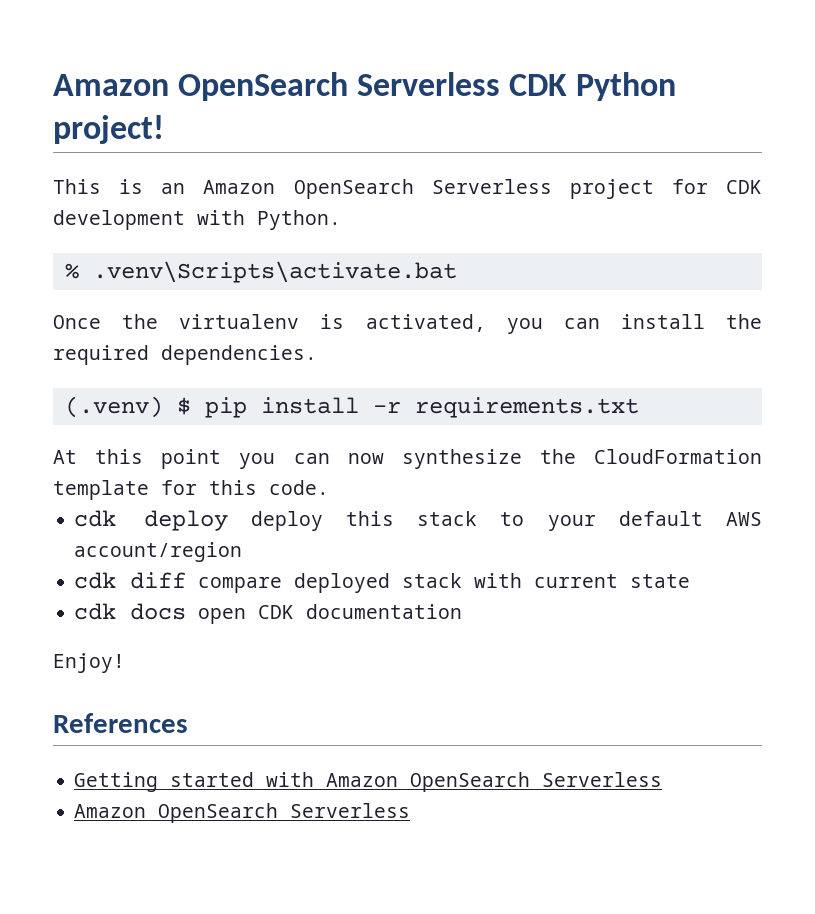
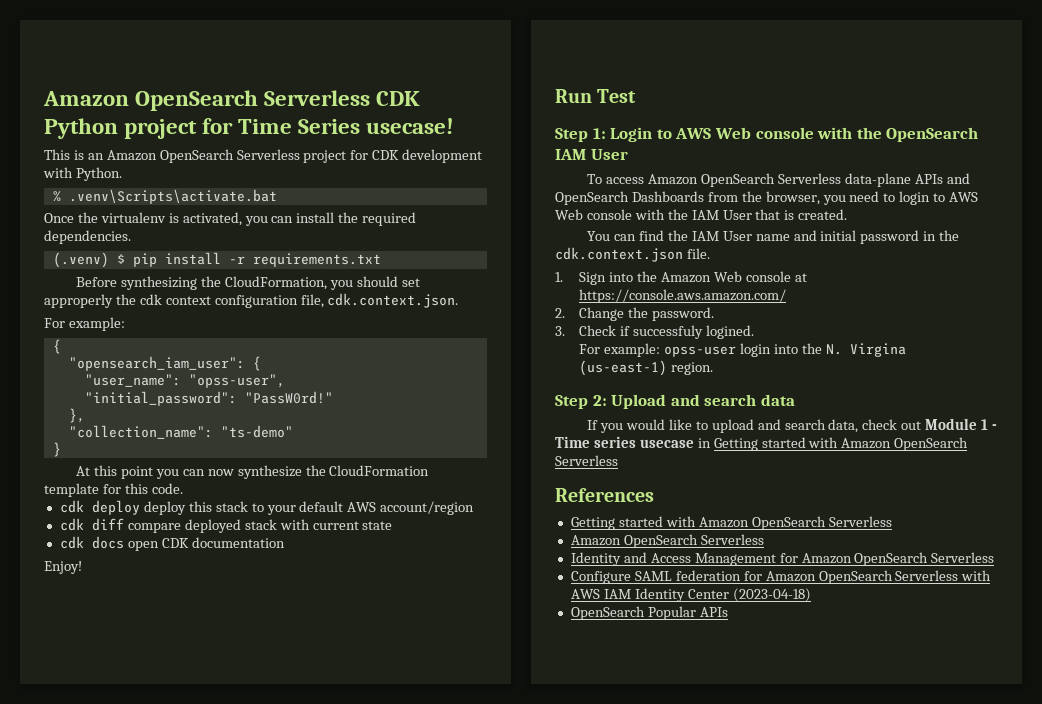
[53,115,164,144] project! -> [124,118,455,139] project for Time Series usecase!
(639, 407) none -> [76,276,420,290] [44,293,459,308] [44,317,125,331] [52,339,61,354] [68,356,261,371] [84,374,285,388] [84,391,333,406] [68,408,85,423] [68,425,293,439] [52,442,61,457] // Before synthesizing the CloudFormation, you should set approperly the cdk context configuration file, cdk.context.json. // For example: // { // "opensearch_iam_user": { // "user_name": "opss-user", // "initial_password": "PassW0rd!" // }, // "collection_name": "ts-demo" // }
(125, 663) none -> [555,89,637,103] [555,127,979,142] [555,149,628,160] [587,173,970,187] [555,191,979,205] [555,209,848,220] [587,230,960,244] [555,247,710,262] [555,271,807,285] [579,289,787,303] [555,307,714,321] [555,325,754,339] [579,343,906,357] [579,360,713,376] [555,394,795,409] [587,418,998,433] [555,436,969,451] [555,455,618,466] // Run Test // Step 1: Login to AWS Web console with the OpenSearch IAM User // To access Amazon OpenSearch Serverless data-plane APIs and OpenSearch Dashboards from the browser, you need to login to AWS Web console with the IAM User that is created. // You can find the IAM User name and initial password in the cdk.context.json file. // 1. Sign into the Amazon Web console at https://console.aws.amazon.com/ // 2. Change the password. // 3. Check if successfuly logined. // For example: opss-user login into the N. Virgina (us-east-1) region. // Step 2: Upload and search data // If you would like to upload and search data, check out Module 1 - Time series usecase in Getting started with Amazon OpenSearch Serverless
(411, 810) none -> [570,552,995,566] [570,570,992,584] [570,588,811,602] [570,606,728,620] // Identity and Access Management for Amazon OpenSearch Serverless // Configure SAML federation for Amazon OpenSearch Serverless with AWS IAM Identity Center (2023-04-18) // OpenSearch Popular APIs

